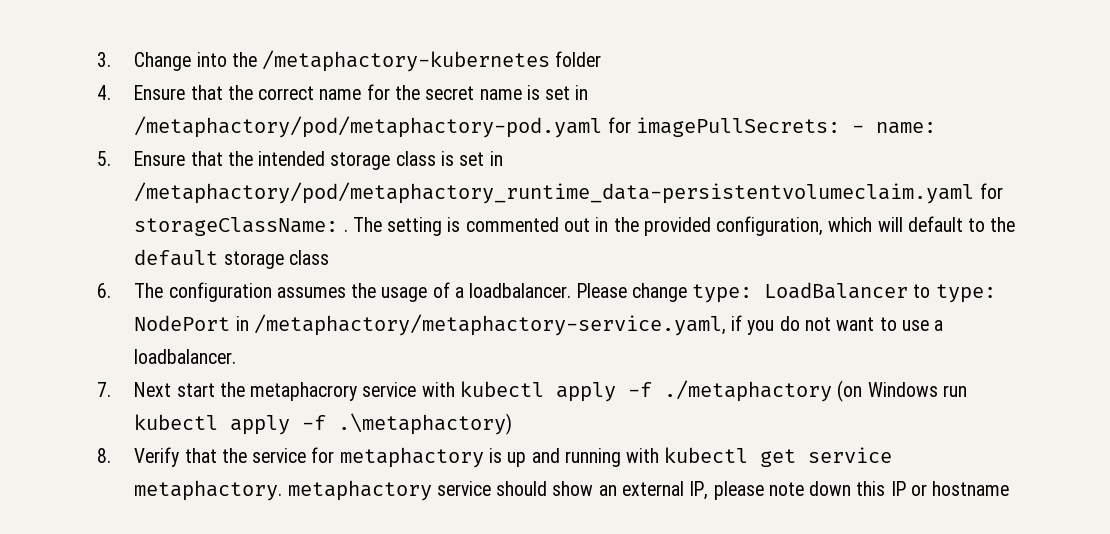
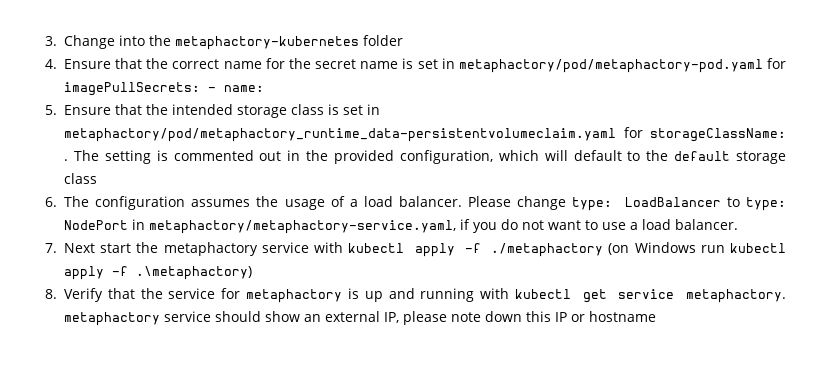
[262,50,551,72] /metaphactory-kubernetes -> [174,36,359,50] metaphactory-kubernetes
[134,116,603,138] /metaphactory/pod/metaphactory-pod.yaml -> [458,59,763,73] metaphactory/pod/metaphactory-pod.yaml
[134,182,975,204] /metaphactory/pod/metaphactory_runtime_data-persistentvolumeclaim.yaml -> [63,128,616,142] metaphactory/pod/metaphactory_runtime_data-persistentvolumeclaim.yaml
[469,283,572,298] loadbalancer. -> [363,196,463,207] load balancer.
[253,314,726,336] /metaphactory/metaphactory-service.yaml, -> [148,220,456,234] metaphactory/metaphactory-service.yaml,
[134,349,237,364] loadbalancer. -> [641,219,738,230] load balancer.
[250,382,358,401] metaphacrory -> [163,242,258,256] metaphactory

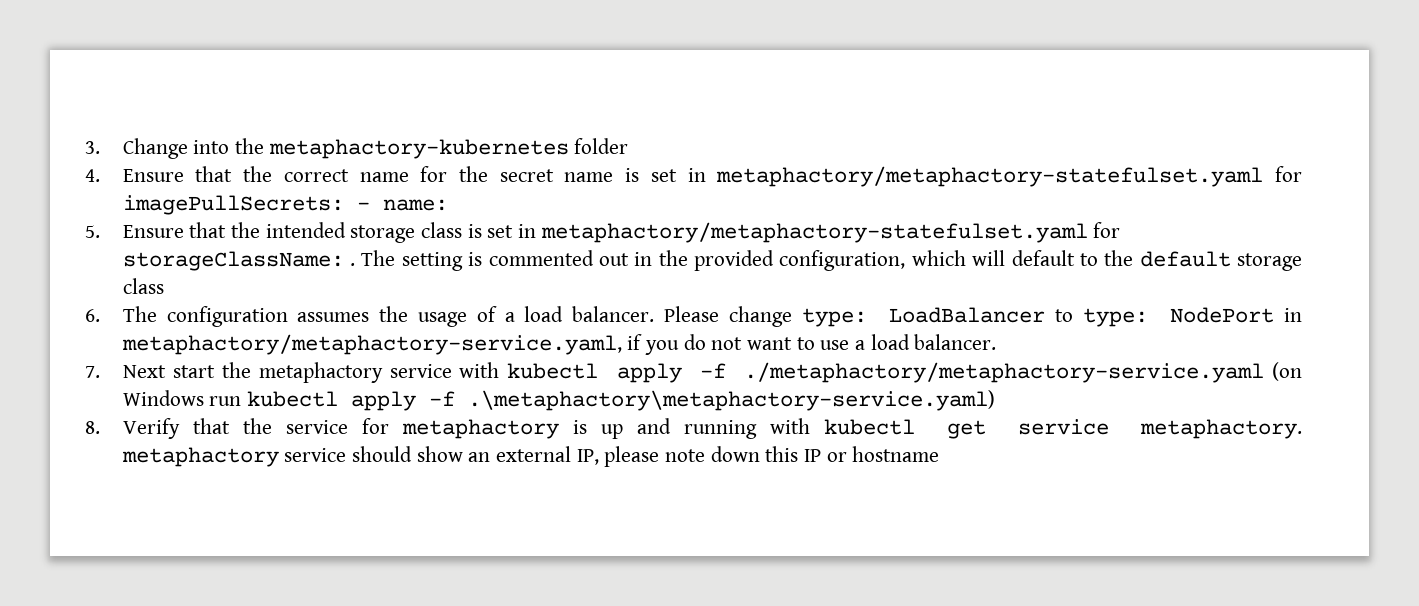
[458,59,763,73] metaphactory/pod/metaphactory-pod.yaml -> [716,166,1264,187] metaphactory/metaphactory-statefulset.yaml
[63,128,616,142] metaphactory/pod/metaphactory_runtime_data-persistentvolumeclaim.yaml -> [540,222,1088,243] metaphactory/metaphactory-statefulset.yaml
[491,243,604,257] ./metaphactory -> [744,362,1265,383] ./metaphactory/metaphactory-service.yaml
[135,266,252,280] .\metaphactory) -> [468,390,996,411] .\metaphactory\metaphactory-service.yaml)

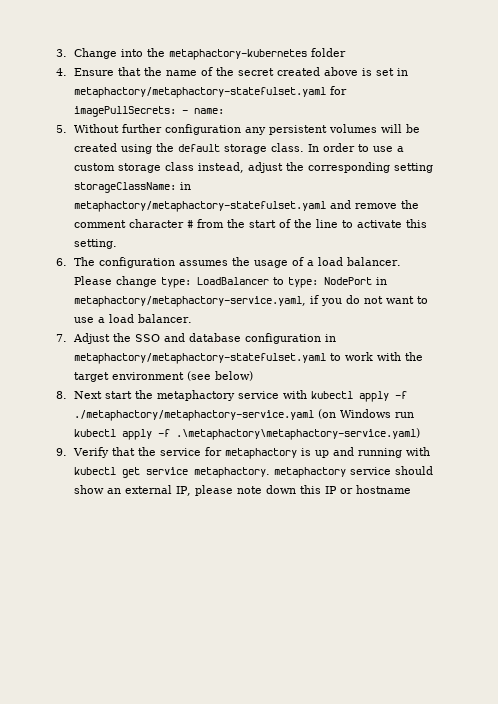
[283,166,614,182] correct name for the secret name -> [166,67,359,76] name of the secret created above
[122,222,1121,243] [122,250,1303,271] [122,278,164,294] Ensure that the intended storage class is set in metaphactory/metaphactory-statefulset.yaml for storageClassName: . The setting is commented out in the provided configuration, which will default to the default storage class -> [74,124,421,135] [74,143,405,154] [74,162,434,173] [74,182,192,193] [74,200,420,212] [74,219,428,228] [74,239,118,249] Without further configuration any persistent volumes will be created using the default storage class. In order to use a custom storage class instead, adjust the corresponding setting storageClassName: in metaphactory/metaphactory-statefulset.yaml and remove the comment character # from the start of the line to activate this setting.
(100, 372) none -> [73,333,337,344] [74,352,424,364] [74,371,254,382] [56,391,67,399] Adjust the SSO and database configuration in metaphactory/metaphactory-statefulset.yaml to work with the target environment (see below) // 8.
[85,421,100,434] 8. -> [56,448,67,456] 9.

